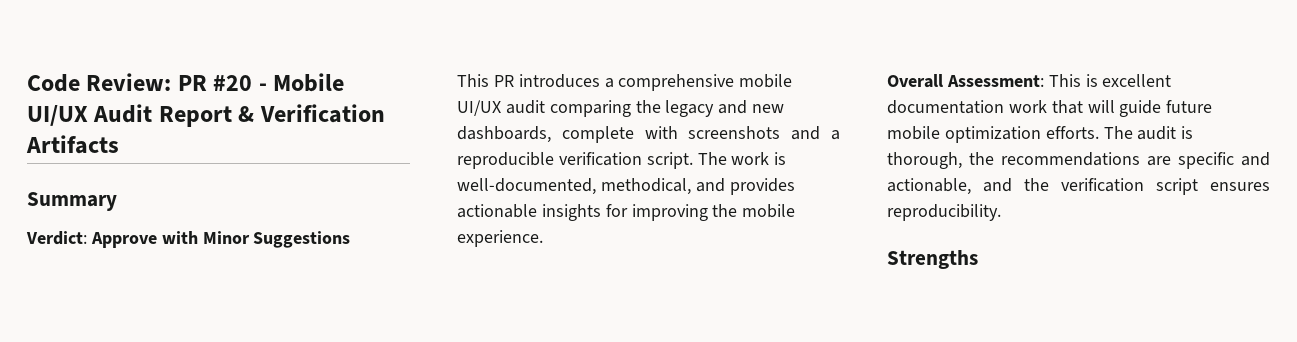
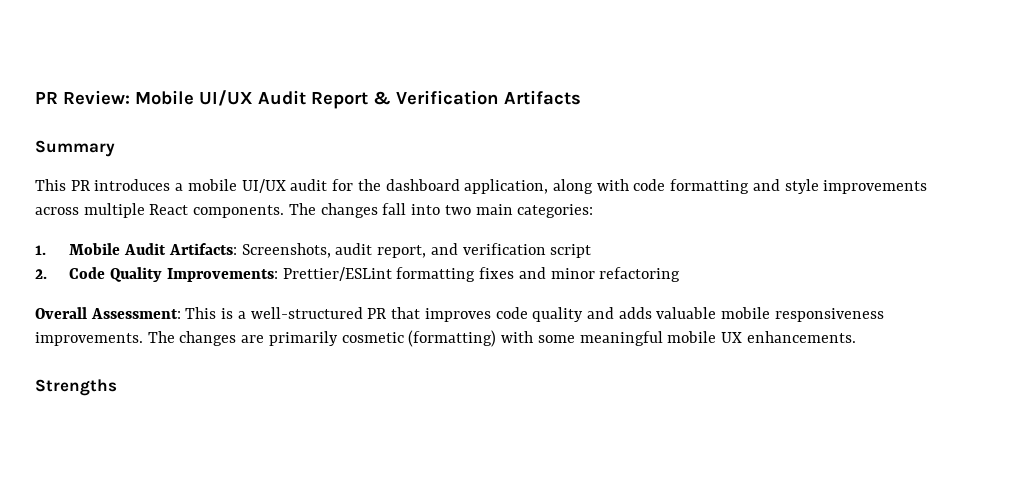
[27,73,267,92] Code Review: PR #20 - -> [35,90,130,105] PR Review:
[26,231,351,248] // Verdict: Approve with Minor Suggestions -> (115, 148) none
[618,74,735,91] comprehensive -> (184, 187) none
[549,100,785,117] [457,126,840,143] [457,152,787,169] [457,178,795,195] [457,204,796,221] [457,230,543,247] [887,74,1172,88] [887,100,1213,117] [887,126,1194,143] [887,152,1270,169] [887,178,1270,195] [887,204,1001,221] comparing the legacy and new dashboards, complete with screenshots and a reproducible verification script. The work is well-documented, methodical, and provides actionable insights for improving the mobile experience. // Overall Assessment: This is excellent documentation work that will guide future mobile optimization efforts. The audit is thorough, the recommendations are specific and actionable, and the verification script ensures reproducibility. -> [332,179,928,194] [35,203,594,218] [35,243,592,258] [35,267,681,282] [35,307,884,322] [35,330,856,347] for the dashboard application, along with code formatting and style improvements across multiple React components. The changes fall into two main categories: // 1. Mobile Audit Artifacts: Screenshots, audit report, and verification script // 2. Code Quality Improvements: Prettier/ESLint formatting fixes and minor refactoring // Overall Assessment: This is a well-structured PR that improves code quality and adds valuable mobile responsiveness improvements. The changes are primarily cosmetic (formatting) with some meaningful mobile UX enhancements.

